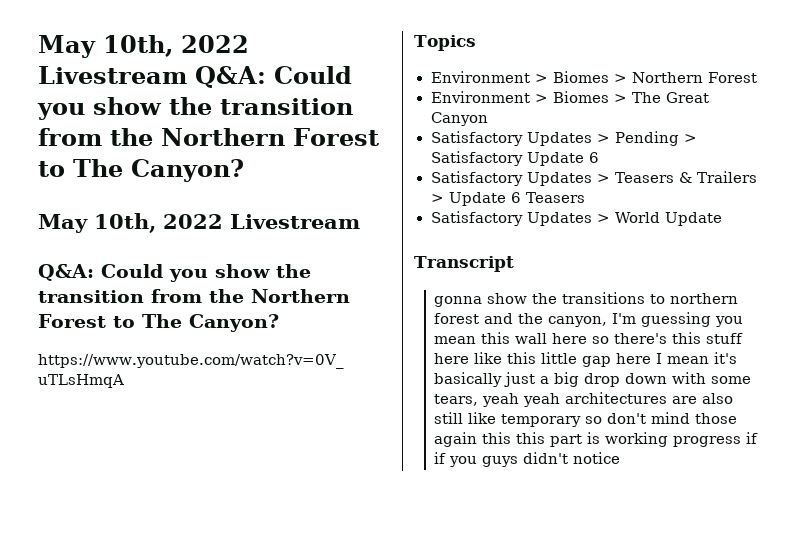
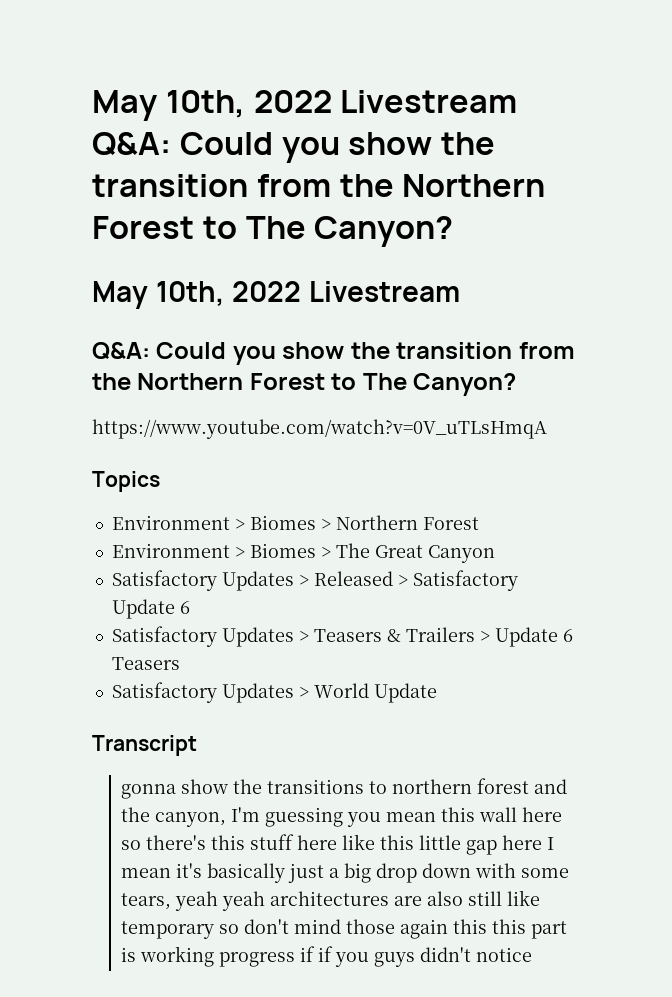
[614,131,679,146] Pending -> [313,571,393,586] Released

